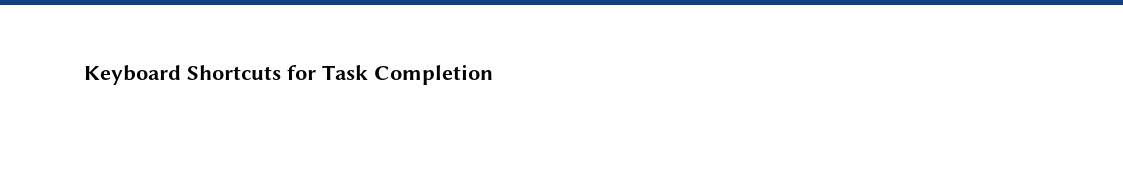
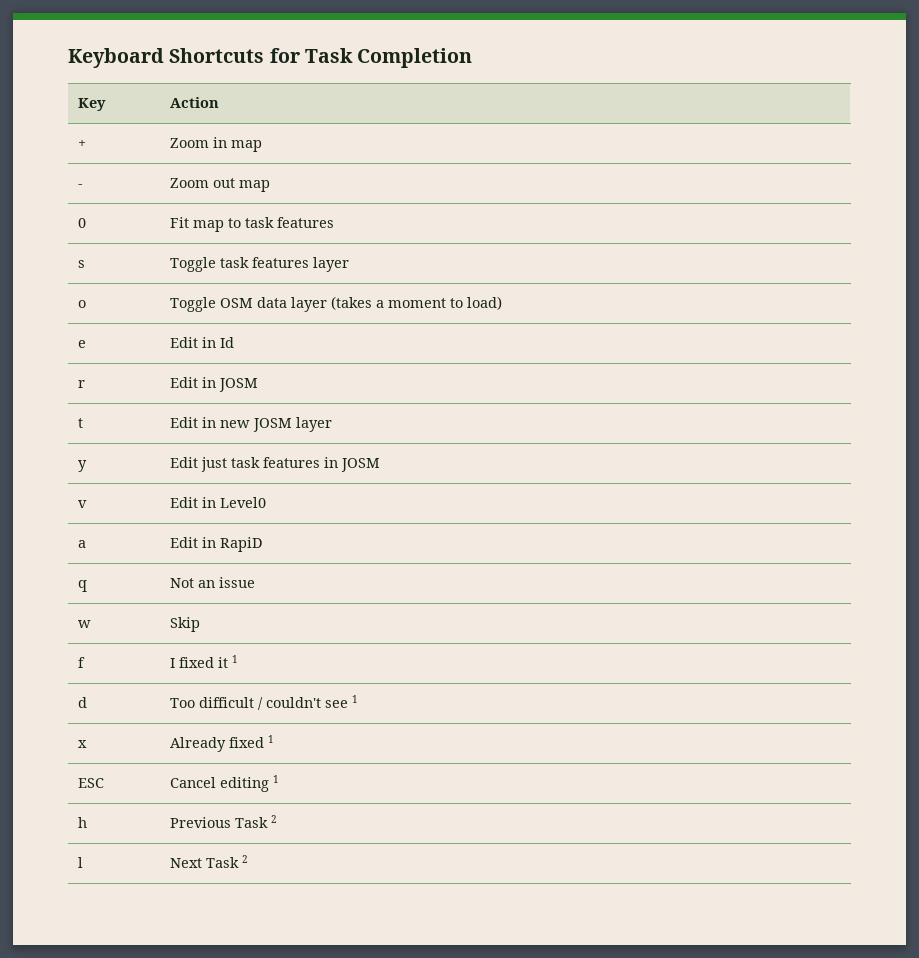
(493, 74) none -> [78,98,107,111] [170,97,220,108] [78,140,87,148] [170,137,263,152] [78,184,84,188] [170,178,271,192] [78,218,87,228] [170,217,335,232] [78,260,86,268] [170,257,350,272] [78,300,87,308] [170,296,503,312] [78,340,87,348] [170,337,235,348] [78,380,86,388] [170,377,259,392] [78,418,84,428] [170,417,333,432] [78,460,88,472] [170,457,381,472] [78,500,88,508] [170,497,267,508] [78,540,87,548] [170,537,264,552] [78,580,88,592] [170,577,256,588] [78,620,92,628] [170,617,201,632] [78,657,86,668] [170,655,239,668] [78,697,88,708] [170,695,359,710] [78,740,88,748] [170,735,275,752] [78,778,105,788] [170,775,280,792] [78,817,88,828] [170,815,278,828] [78,857,84,868] [170,855,249,868] // Key | Action // + | Zoom in map // - | Zoom out map // 0 | Fit map to task features // s | Toggle task features layer // o | Toggle OSM data layer (takes a moment to load) // e | Edit in Id // r | Edit in JOSM // t | Edit in new JOSM layer // y | Edit just task features in JOSM // v | Edit in Level0 // a | Edit in RapiD // q | Not an issue // w | Skip // f | I fixed it 1 // d | Too difficult / couldn't see 1 // x | Already fixed 1 // ESC | Cancel editing 1 // h | Previous Task 2 // l | Next Task 2

